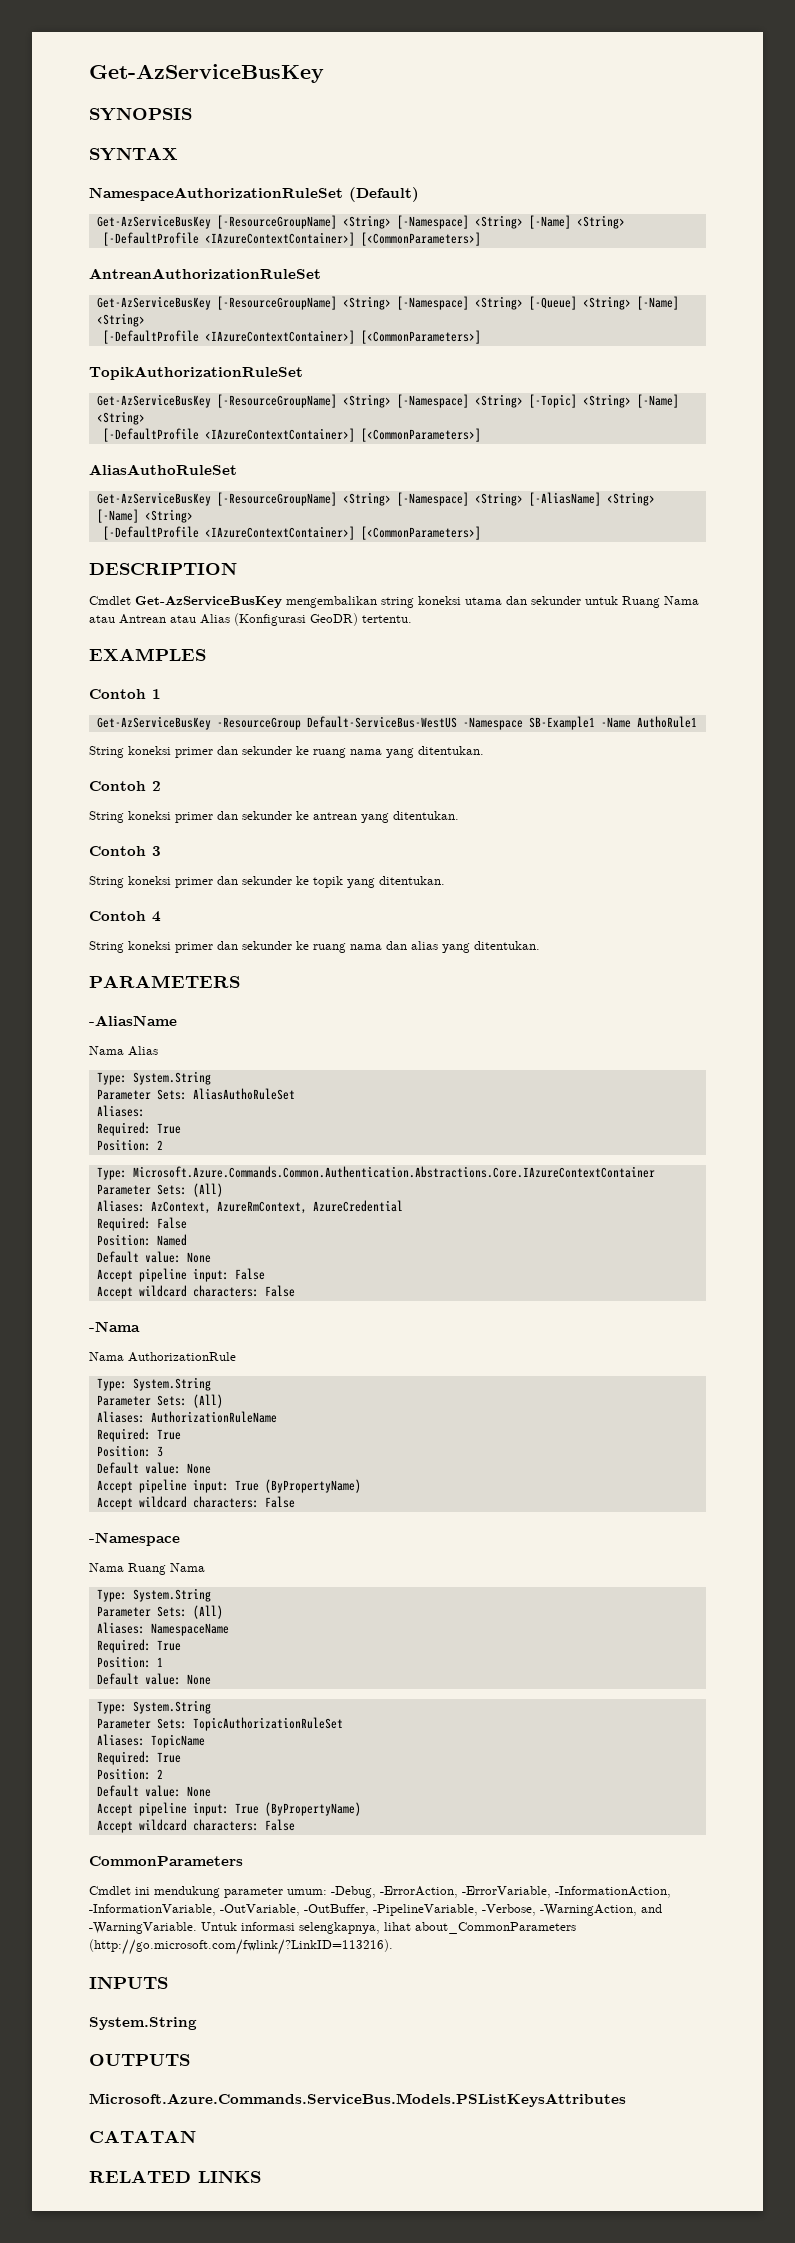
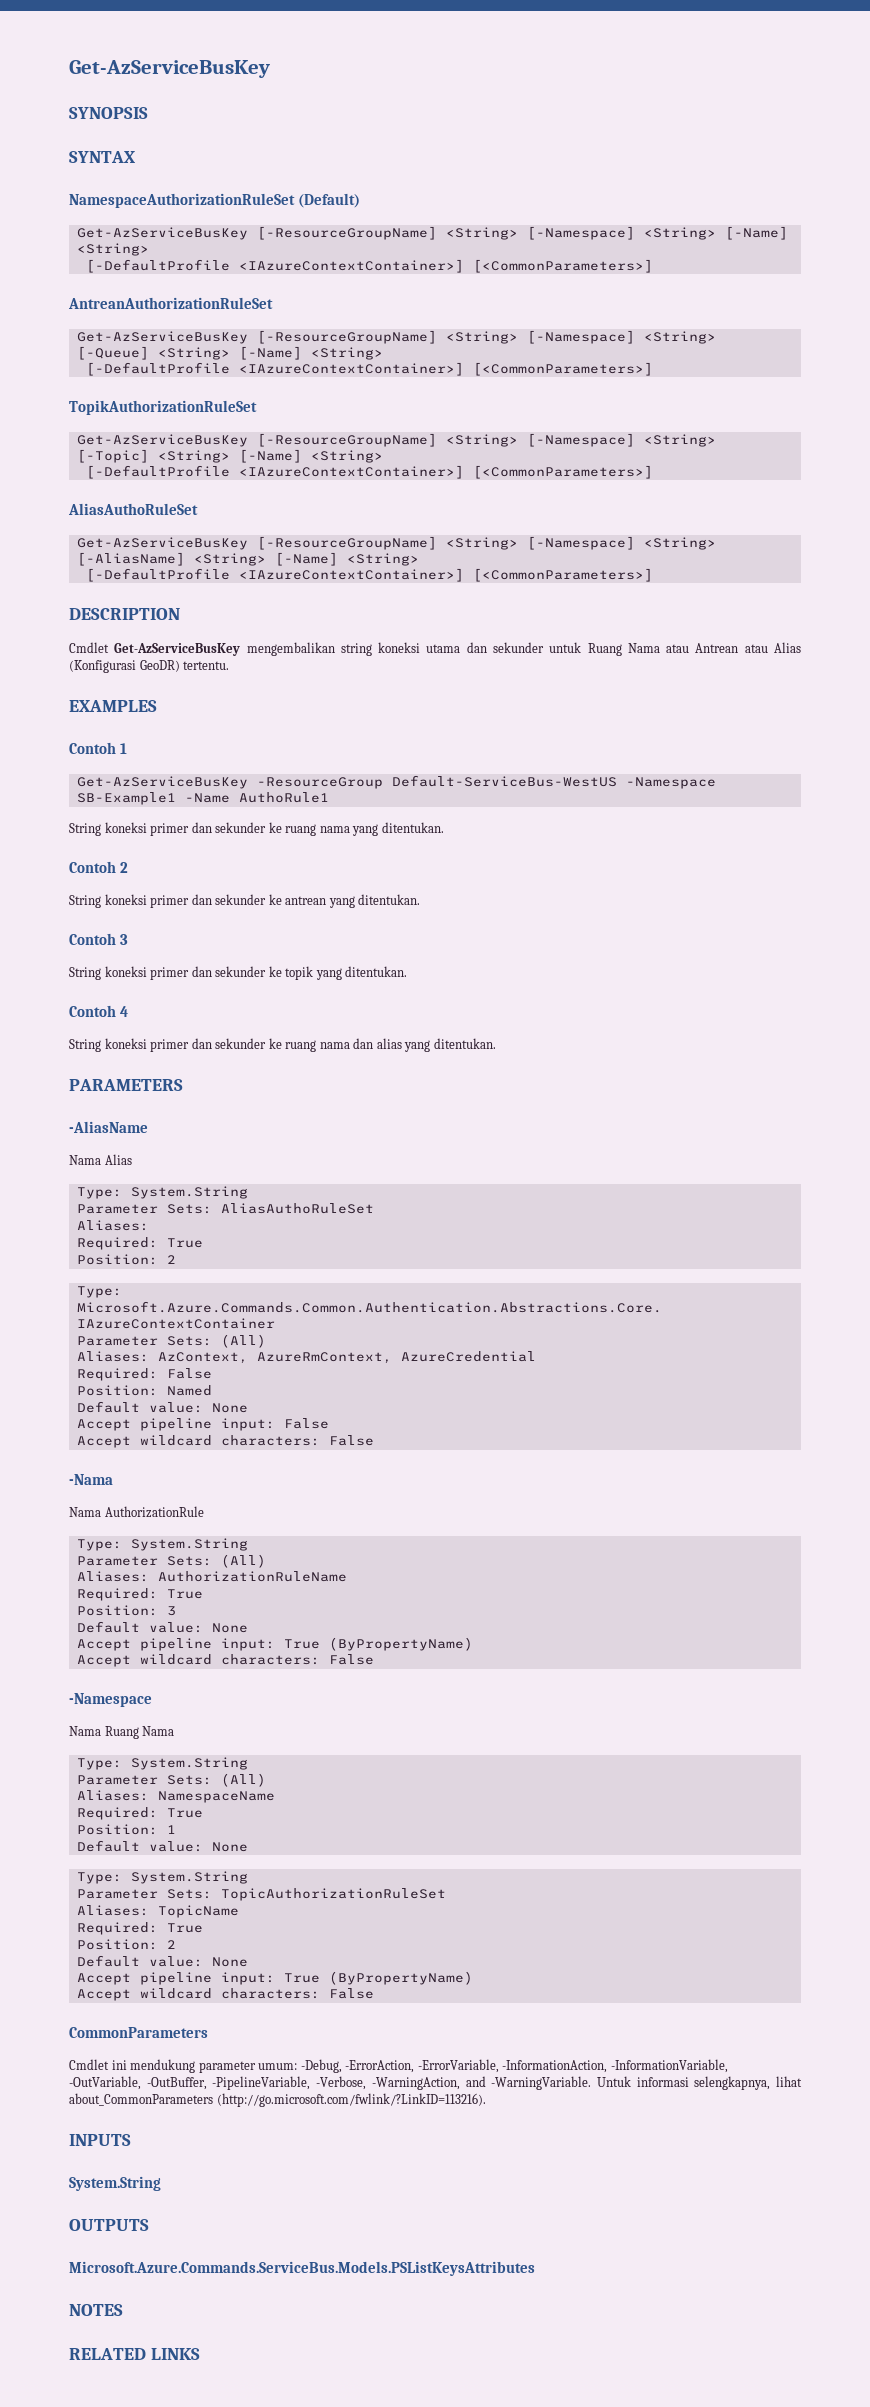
[89,2130,196,2143] CATATAN -> [69,2304,123,2316] NOTES

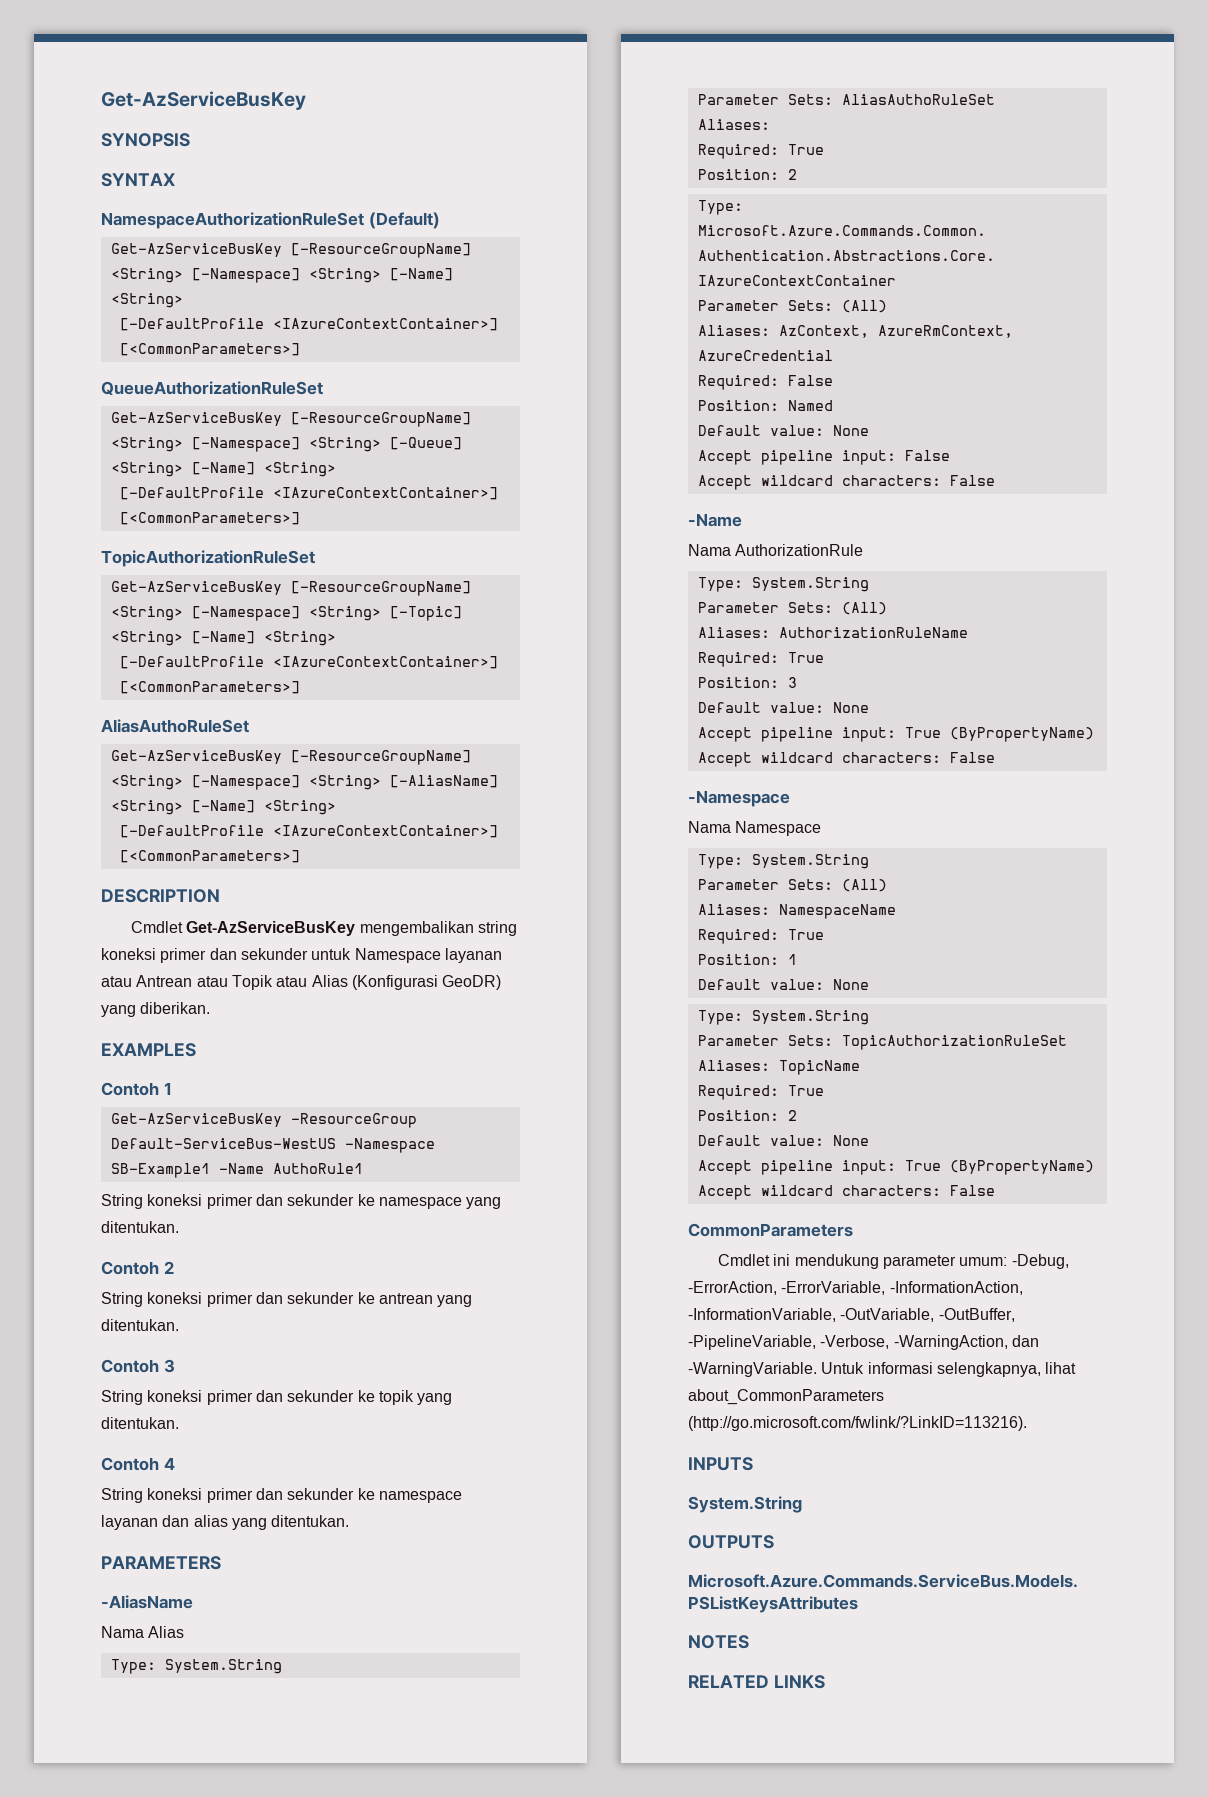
[68,297,273,309] AntreanAuthorizationRuleSet -> [101,381,323,395] QueueAuthorizationRuleSet
[69,400,257,415] TopikAuthorizationRuleSet -> [101,550,315,567] TopicAuthorizationRuleSet
[426,644,461,653] utama -> [160,948,207,963] primer
[587,643,660,656] Ruang Nama -> [354,948,502,963] Namespace layanan
(768, 648) none -> [231,975,308,990] Topik atau
[183,661,230,670] tertentu. -> [101,1002,211,1017] yang diberikan.
[285,824,350,836] ruang nama -> [378,1197,462,1209] namespace
[285,1040,350,1052] ruang nama -> [378,1491,462,1503] [101,1515,158,1530] namespace layanan
[69,1474,113,1485] -Nama -> [688,513,742,527] -Name
[104,1726,175,1739] Ruang Nama -> [735,821,822,836] Namespace
[465,2076,486,2087] and -> [1011,1335,1039,1347] dan

